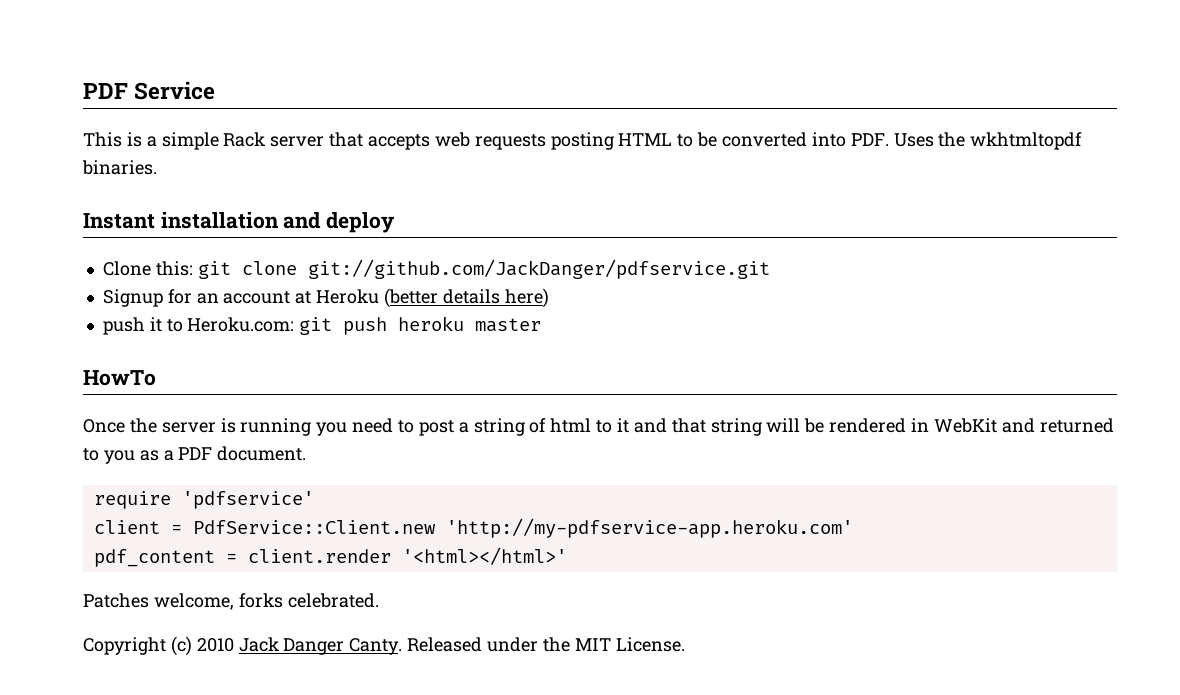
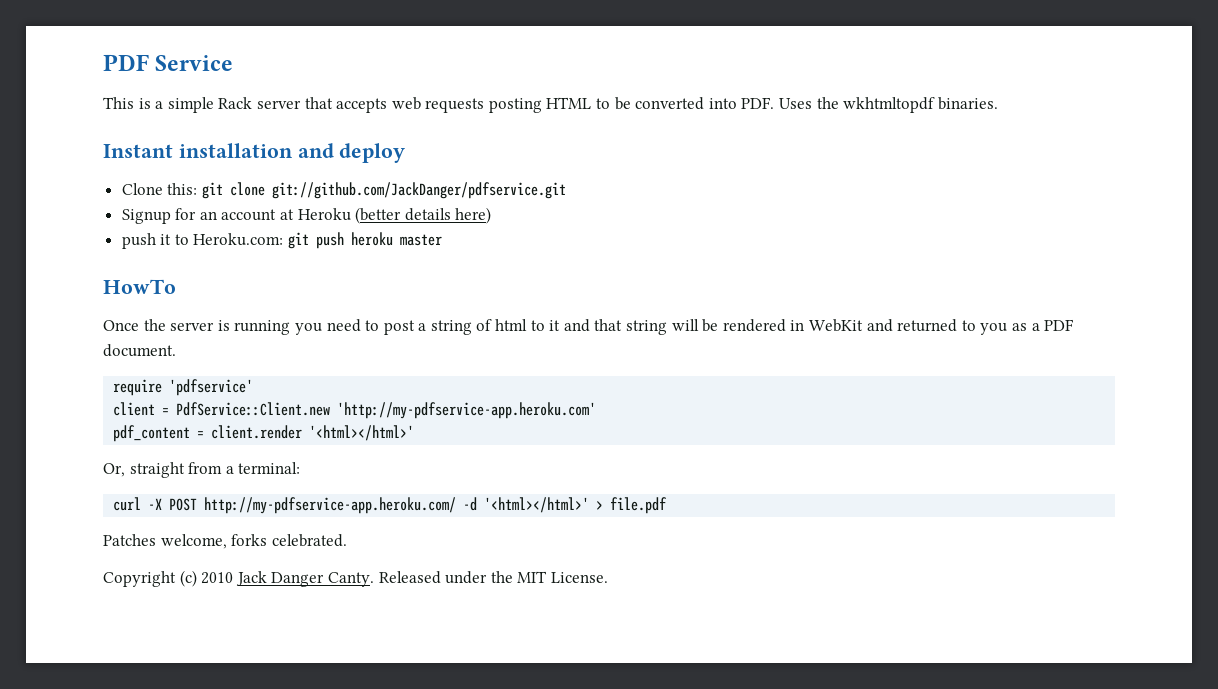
(567, 556) none -> [103,462,301,478] [113,497,668,514] // Or, straight from a terminal: // curl -X POST http://my-pdfservice-app.heroku.com/ -d '<html></html>' > file.pdf

